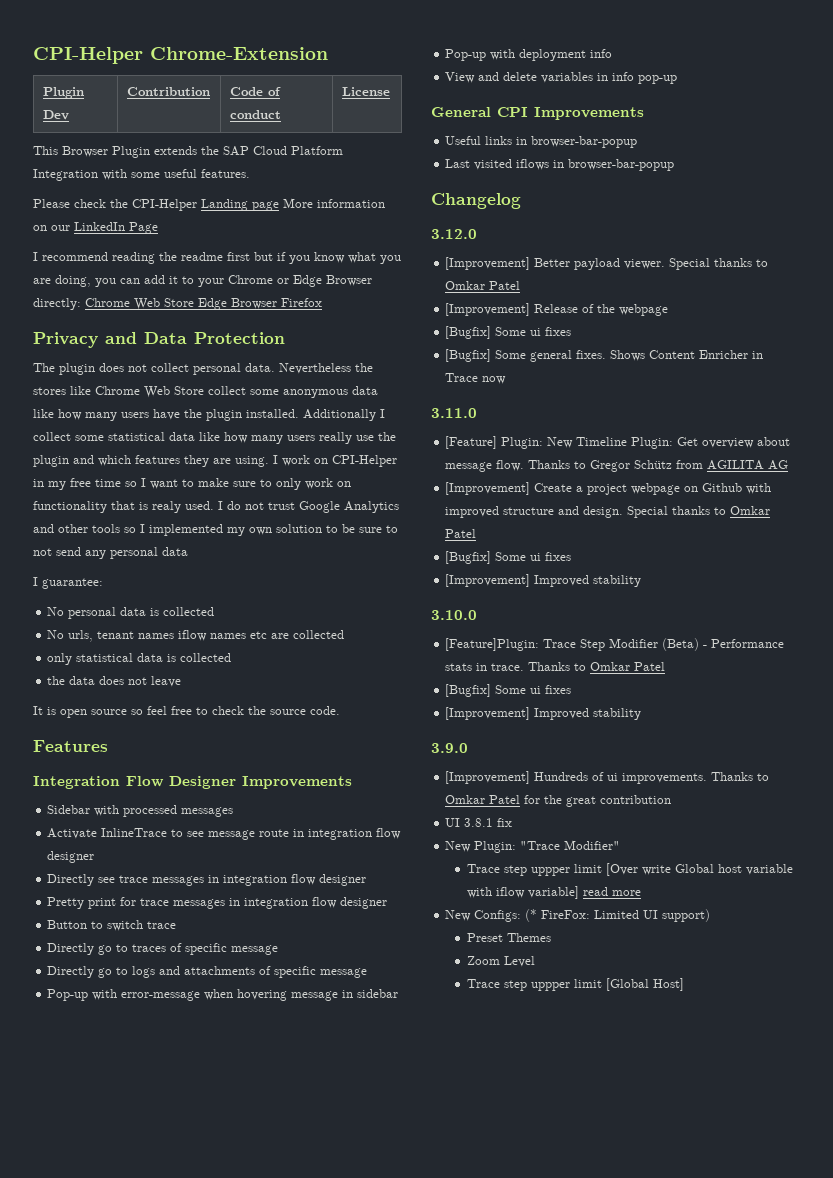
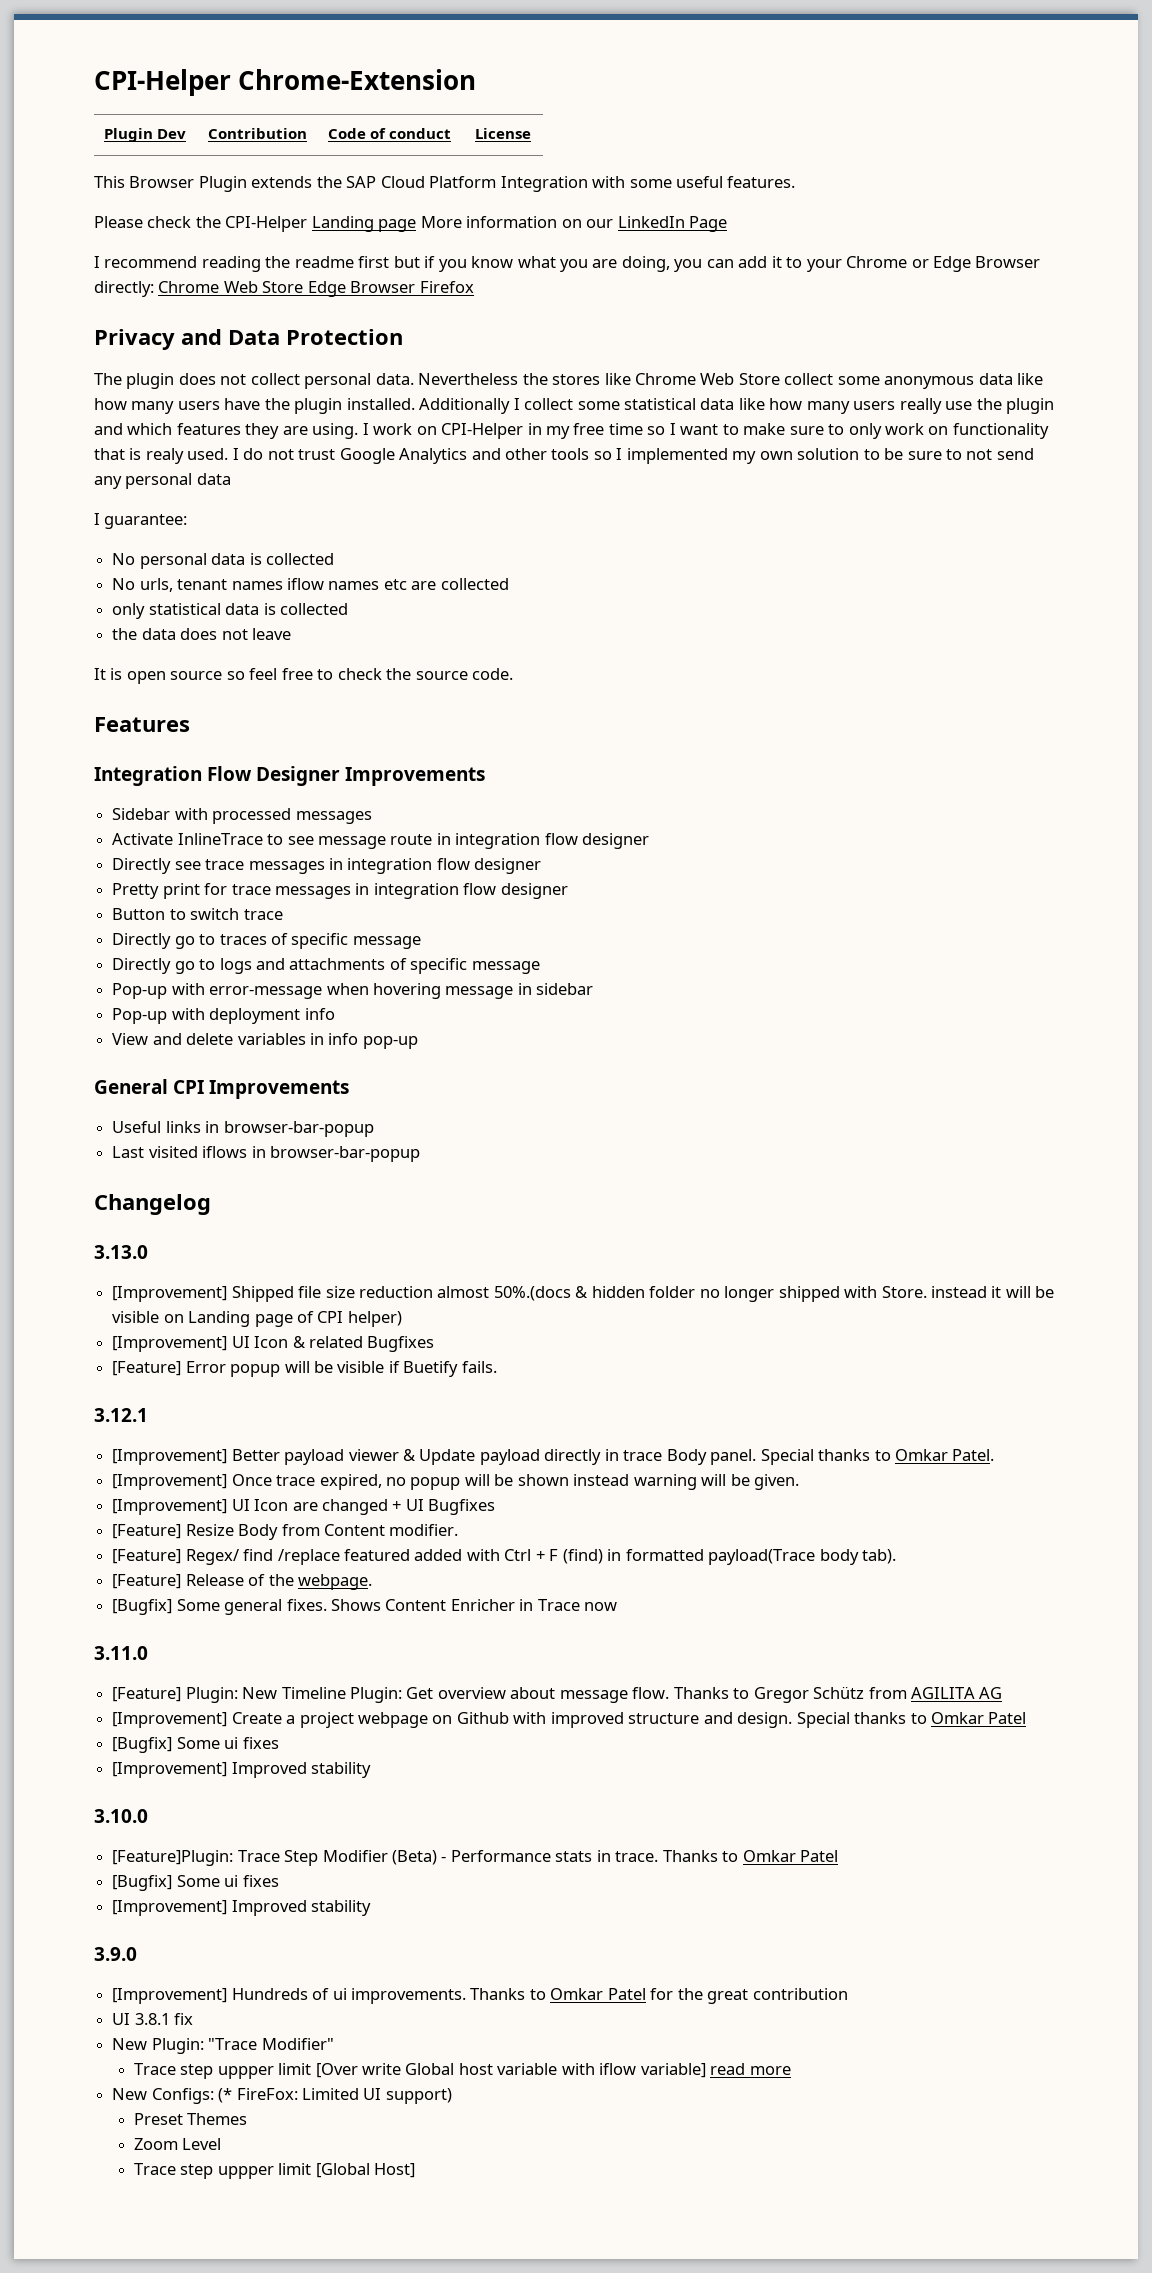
[431,229,477,239] [445,257,769,270] [445,281,521,290] [445,303,669,316] [445,326,572,339] 3.12.0 // [Improvement] Better payload viewer. Special thanks to Omkar Patel // [Improvement] Release of the webpage // [Bugfix] Some ui fixes -> [94,1245,148,1259] [112,1286,1055,1302] [112,1311,402,1327] [112,1336,435,1352] [112,1361,497,1377] [94,1408,148,1422] [112,1449,995,1465] [112,1474,800,1490] [112,1499,496,1515] [112,1524,459,1540] [112,1549,896,1565] [112,1574,372,1590] 3.13.0 // [Improvement] Shipped file size reduction almost 50%.(docs & hidden folder no longer shipped with Store. instead it will be visible on Landing page of CPI helper) // [Improvement] UI Icon & related Bugfixes // [Feature] Error popup will be visible if Buetify fails. // 3.12.1 // [Improvement] Better payload viewer & Update payload directly in trace Body panel. Special thanks to Omkar Patel. // [Improvement] Once trace expired, no popup will be shown instead warning will be given. // [Improvement] UI Icon are changed + UI Bugfixes // [Feature] Resize Body from Content modifier. // [Feature] Regex/ find /replace featured added with Ctrl + F (find) in formatted payload(Trace body tab). // [Feature] Release of the webpage.

